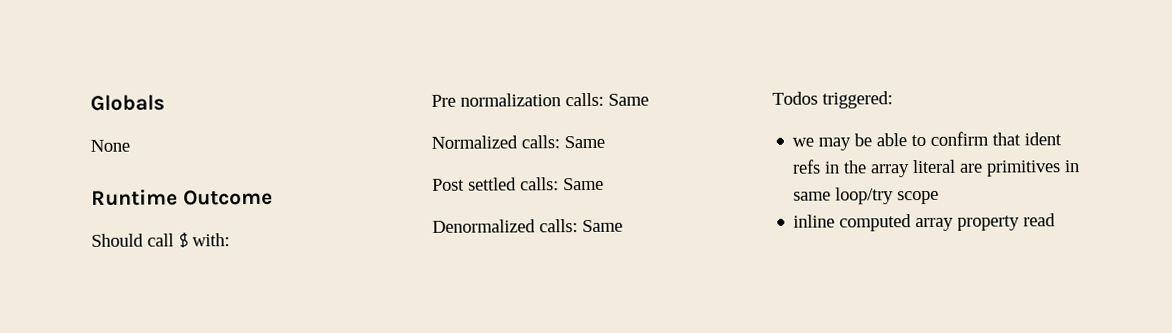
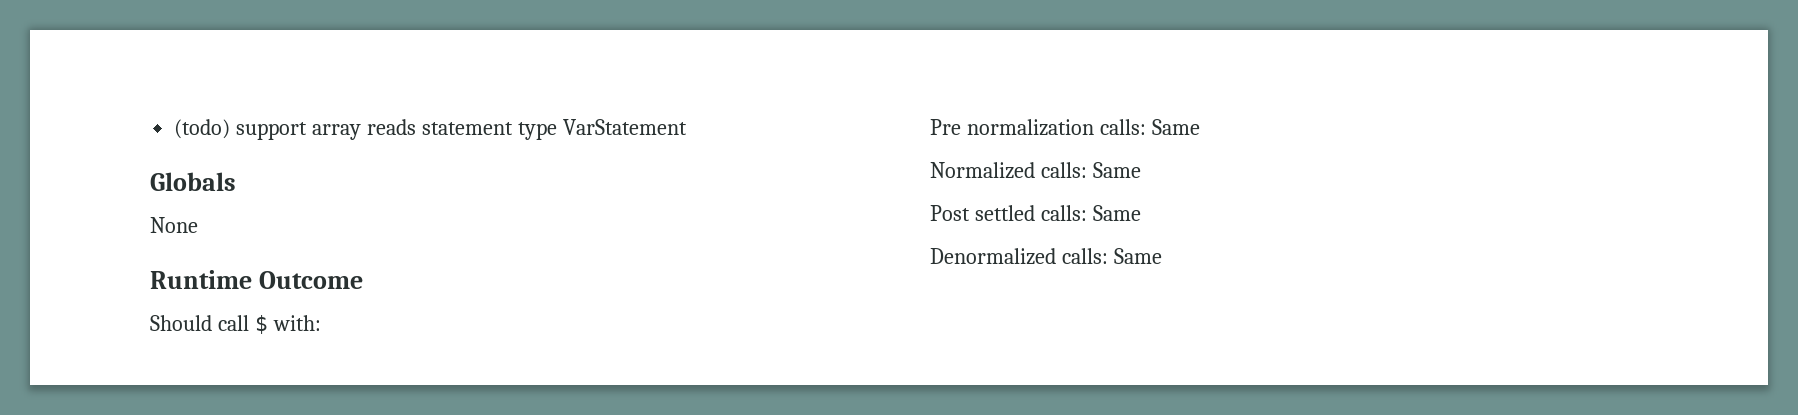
(90, 102) none -> [174,119,687,140] (todo) support array reads statement type VarStatement //
[772,91,893,109] [792,131,1063,151] [792,159,1081,178] [793,187,940,205] [793,213,1057,232] // Todos triggered: // we may be able to confirm that ident refs in the array literal are primitives in same loop/try scope // inline computed array property read -> (1162, 256) none

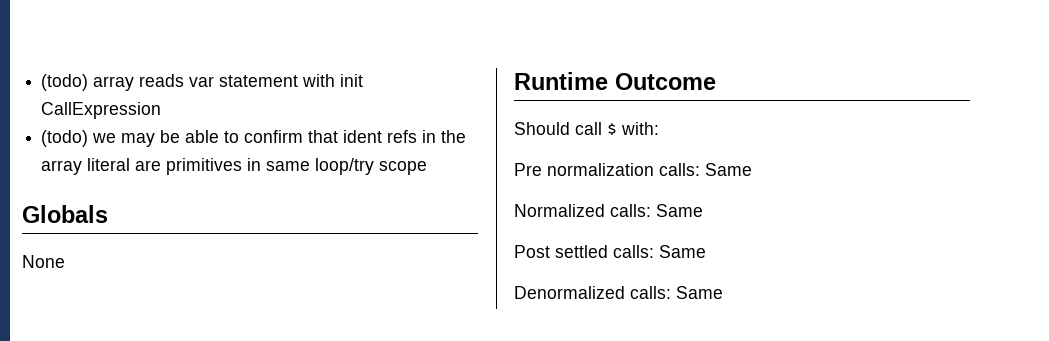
[174,119,308,140] (todo) support -> [41,74,89,91] (todo)
[421,119,687,140] statement type VarStatement -> [189,74,364,87] [41,102,162,119] [41,130,467,147] [41,158,428,175] var statement with init CallExpression // (todo) we may be able to confirm that ident refs in the array literal are primitives in same loop/try scope

